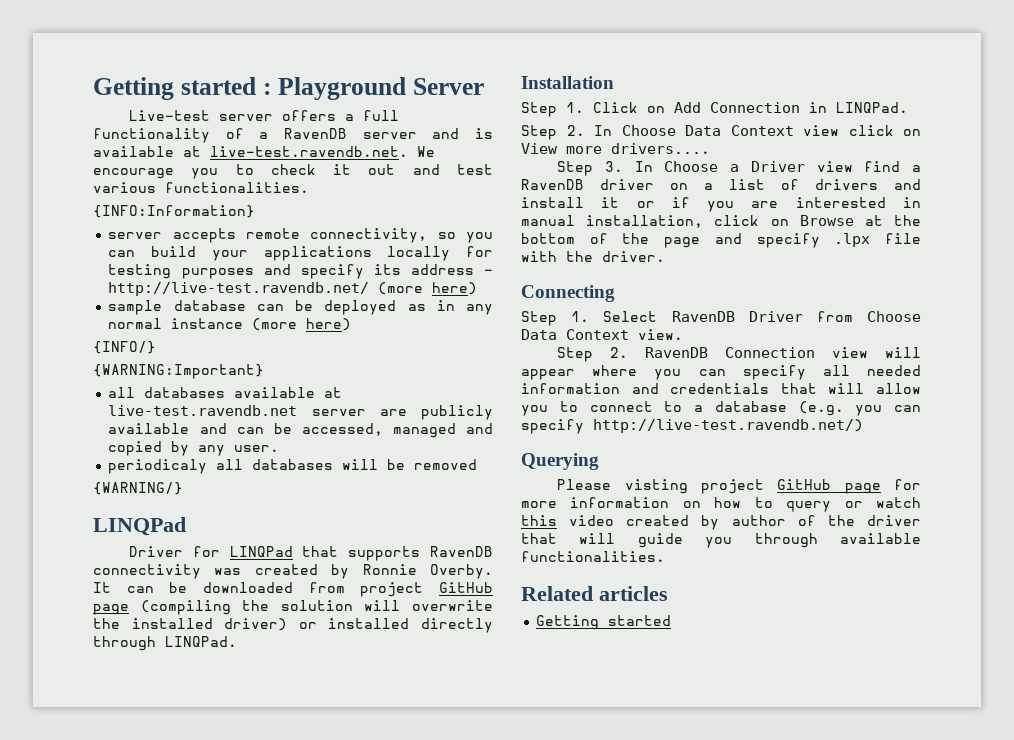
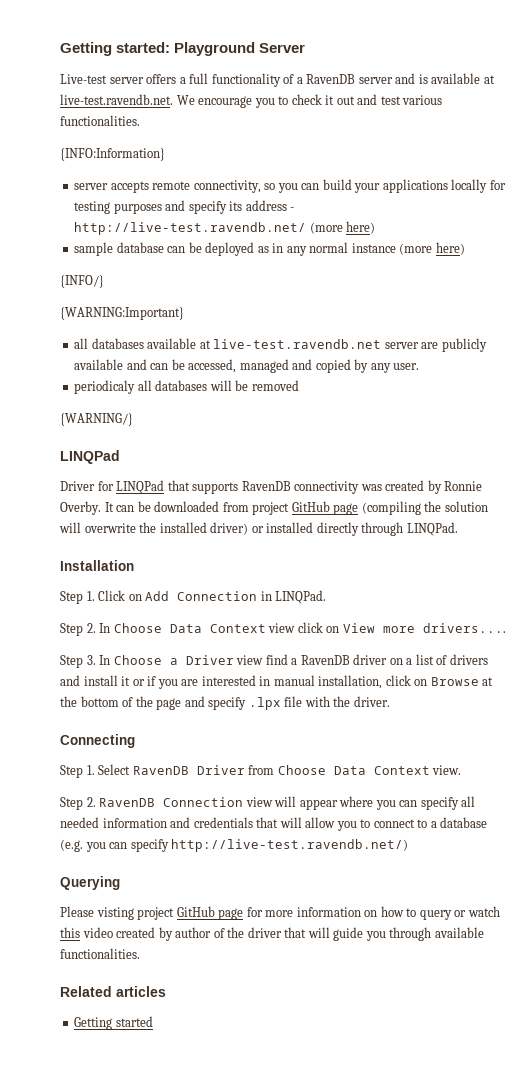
[93,77,271,100] Getting started : -> [60,42,171,56] Getting started:

